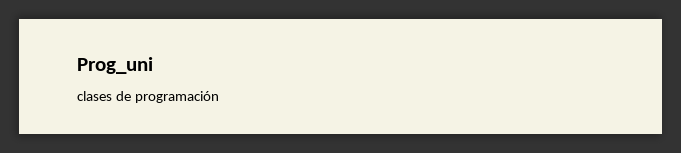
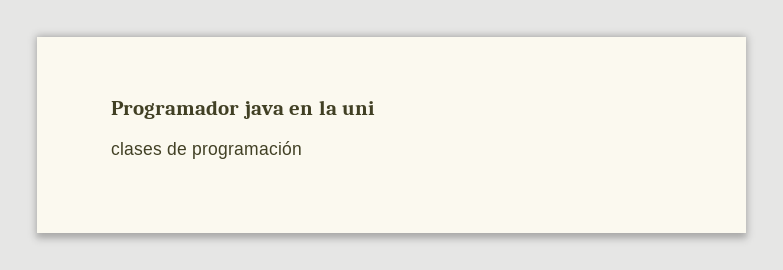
[77,57,153,74] Prog_uni -> [111,100,376,119] Programador java en la uni

